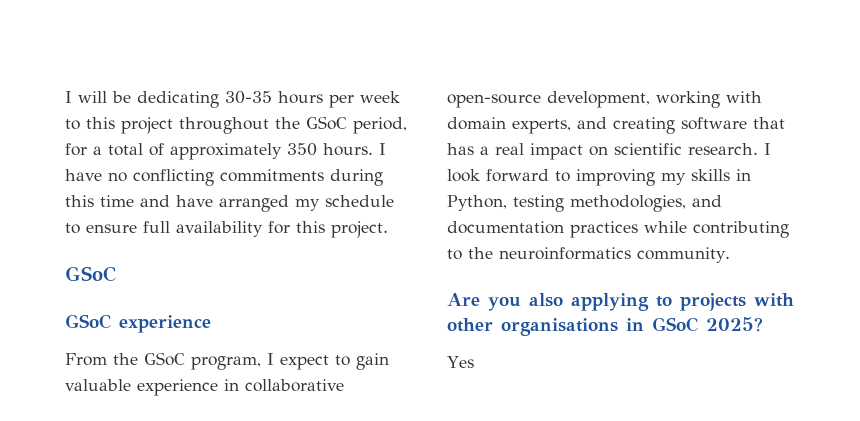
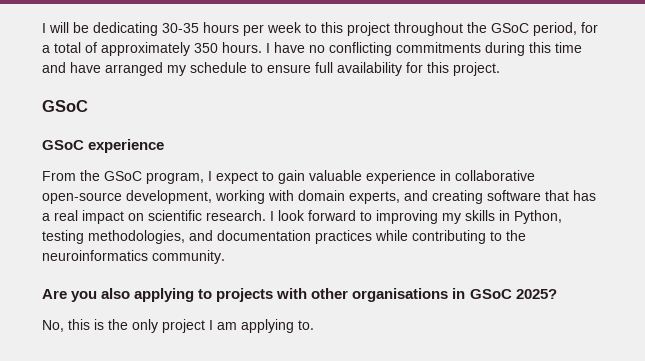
[447,356,474,368] Yes -> [42,319,314,333] No, this is the only project I am applying to.

